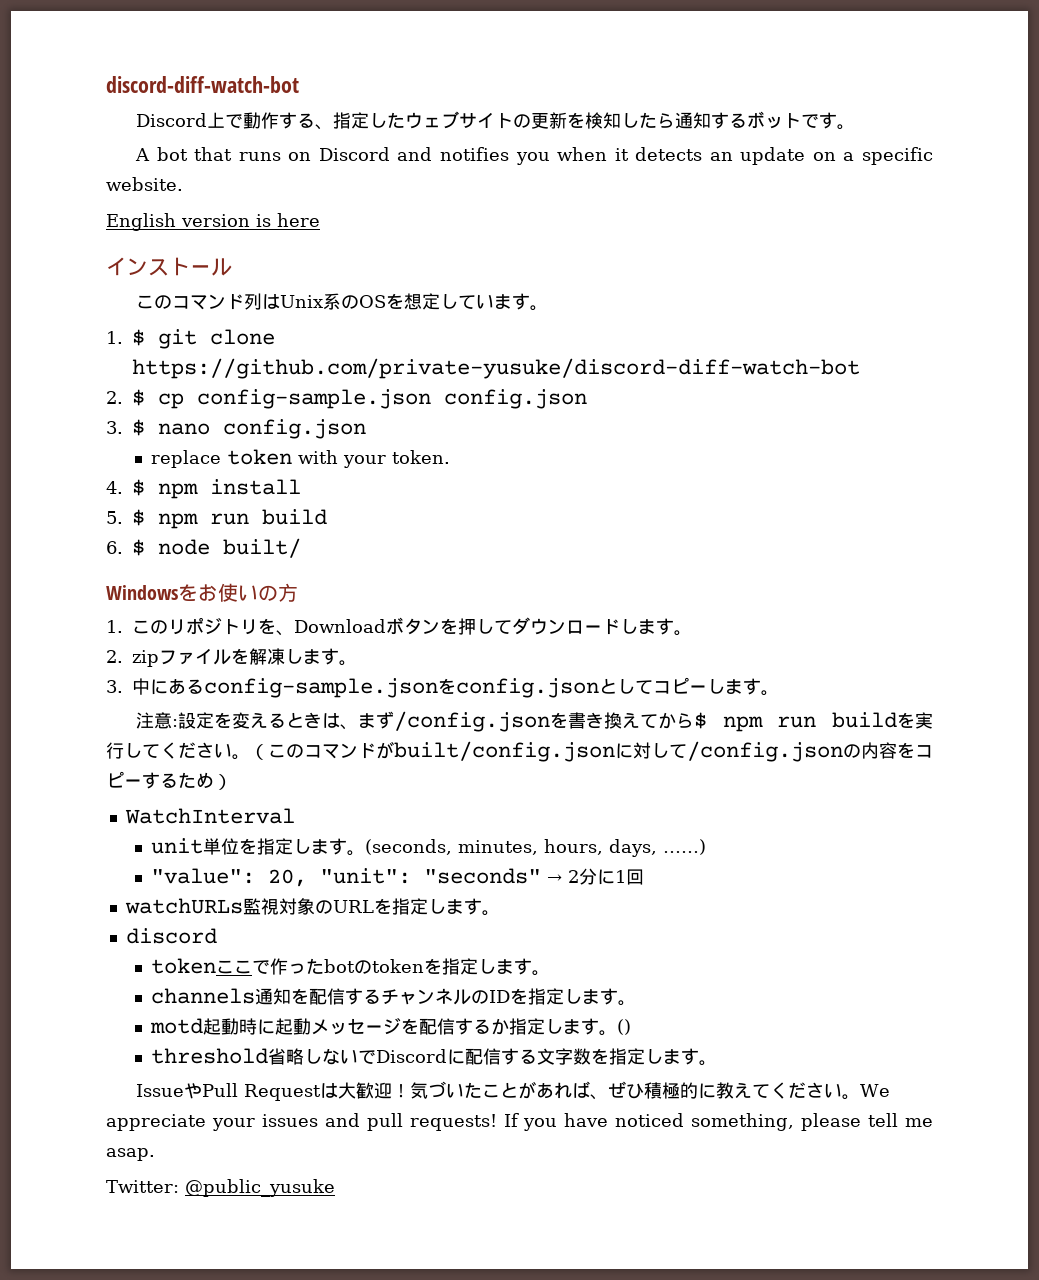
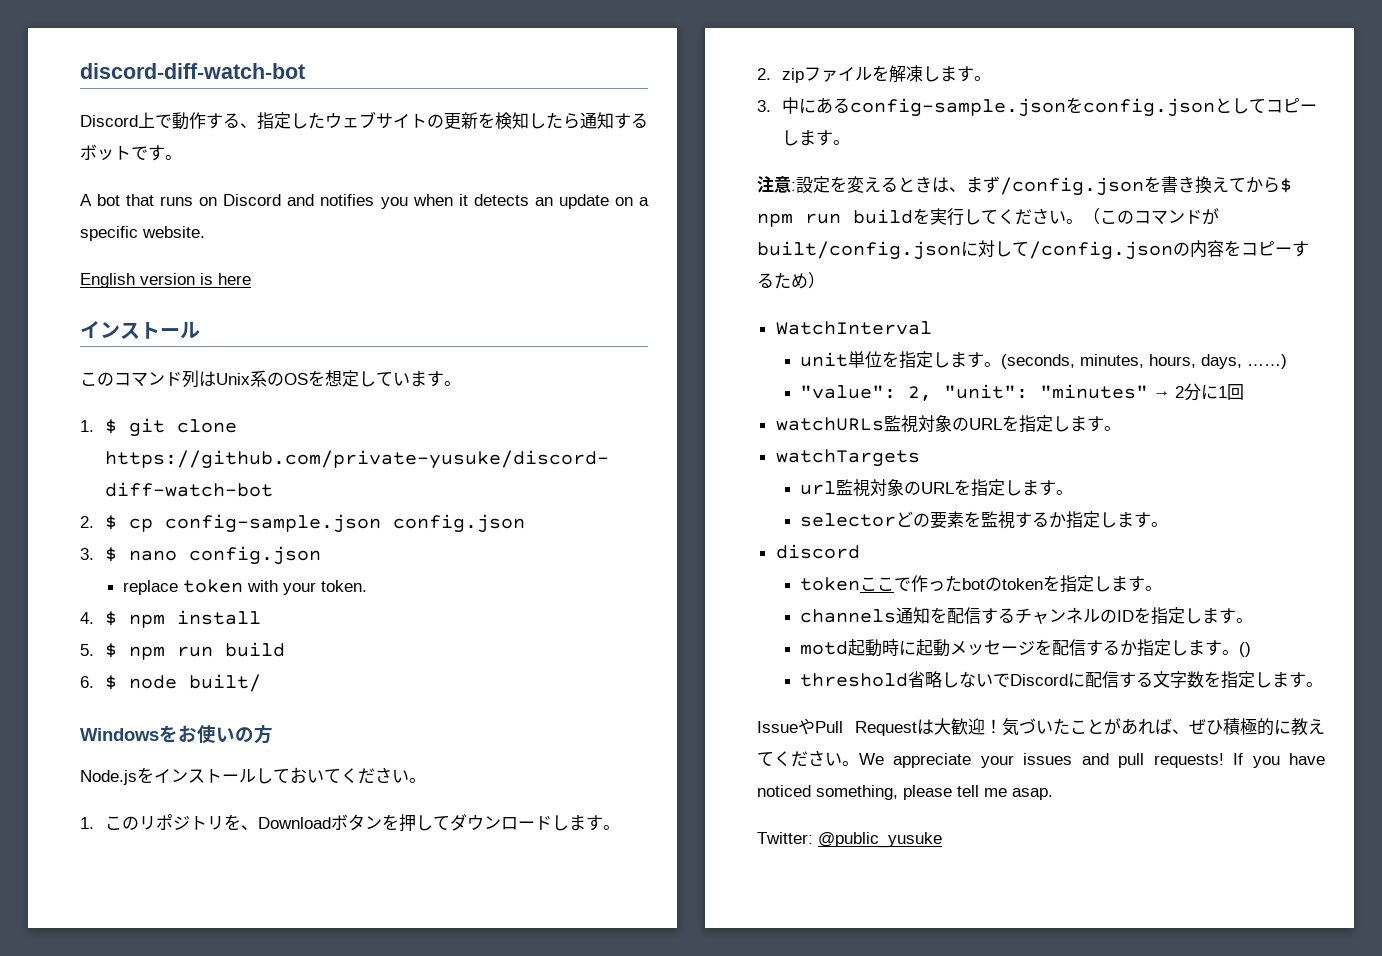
(298, 592) none -> [80,767,426,785] // Node.jsをインストールしておいてください。
[268,868,542,887] 20, "unit": "seconds" -> [908,384,1149,401] 2, "unit": "minutes"
(500, 913) none -> [775,449,920,467] [800,479,1074,497] [800,511,1169,529] // watchTargets // url監視対象のURLを指定します。 // selectorどの要素を監視するか指定します。

